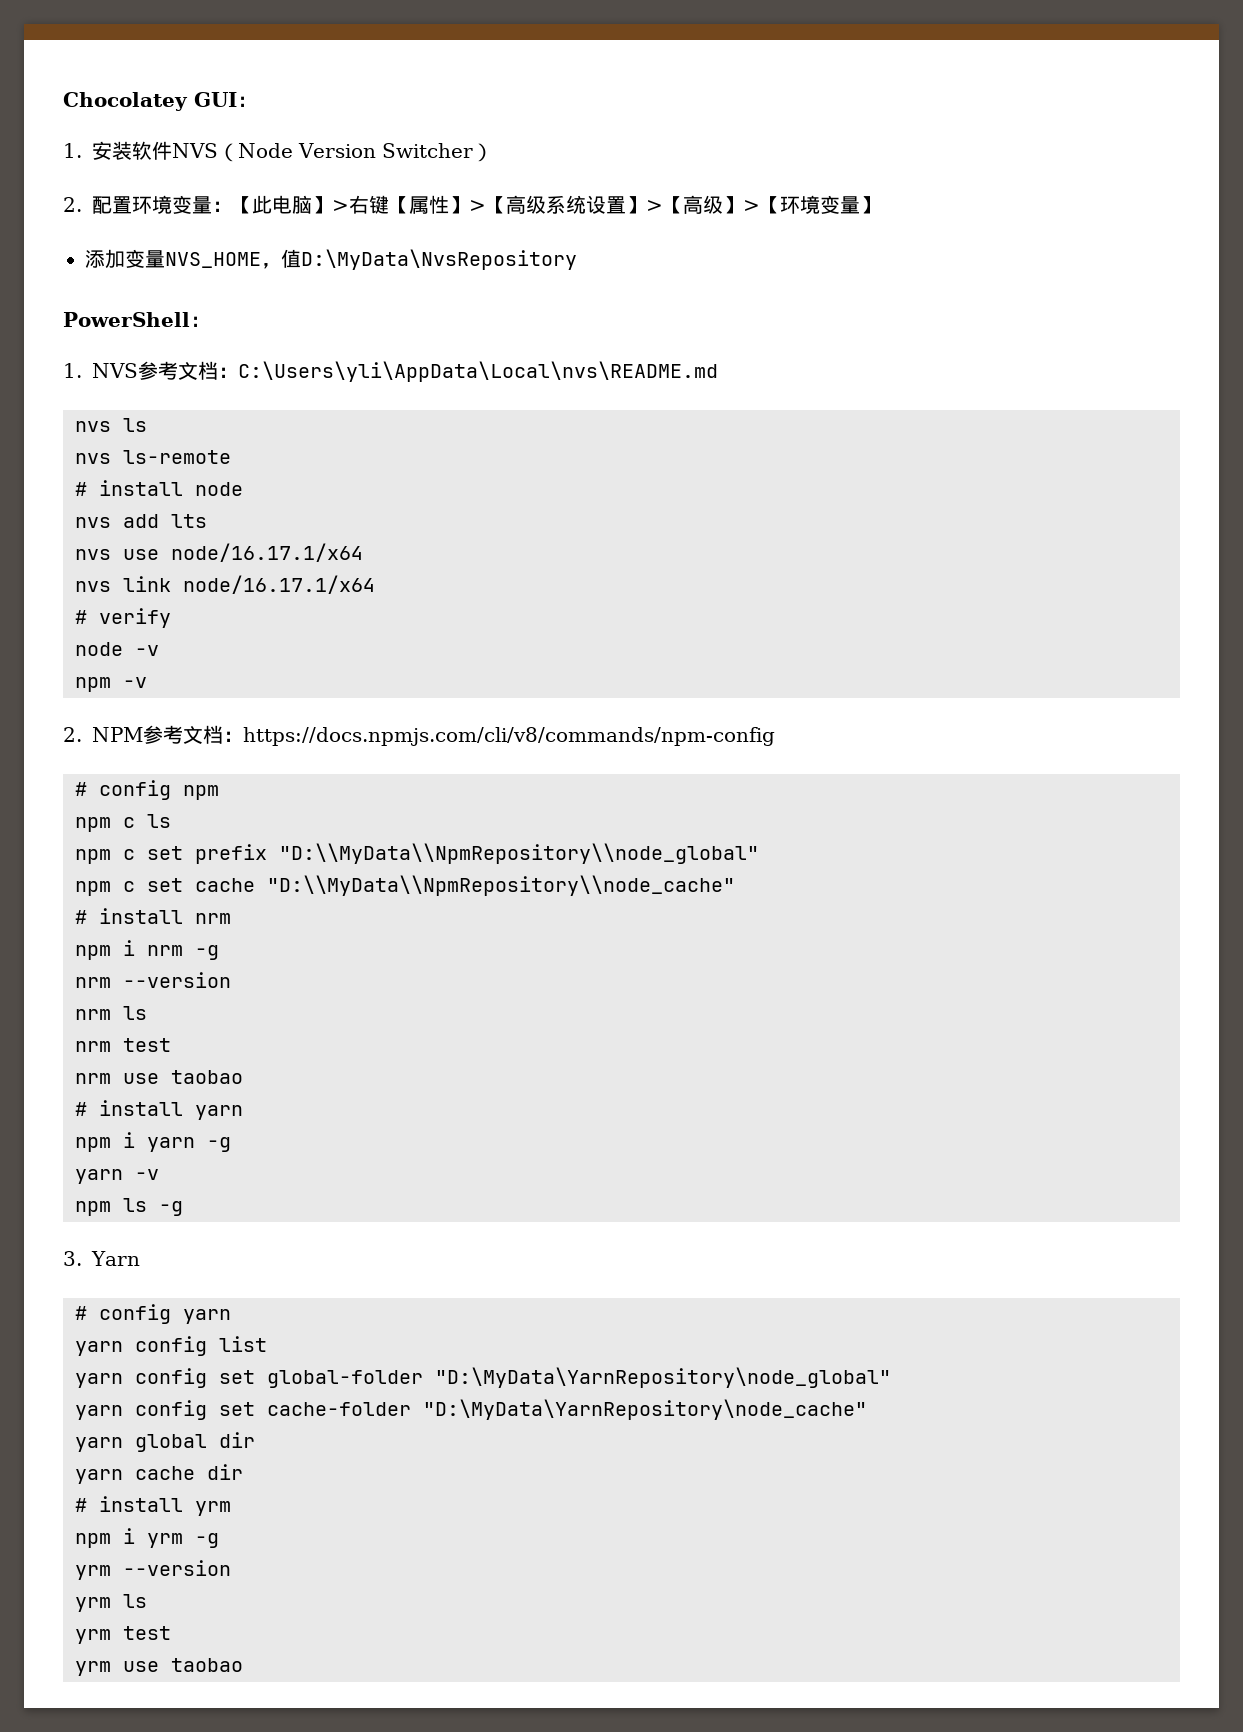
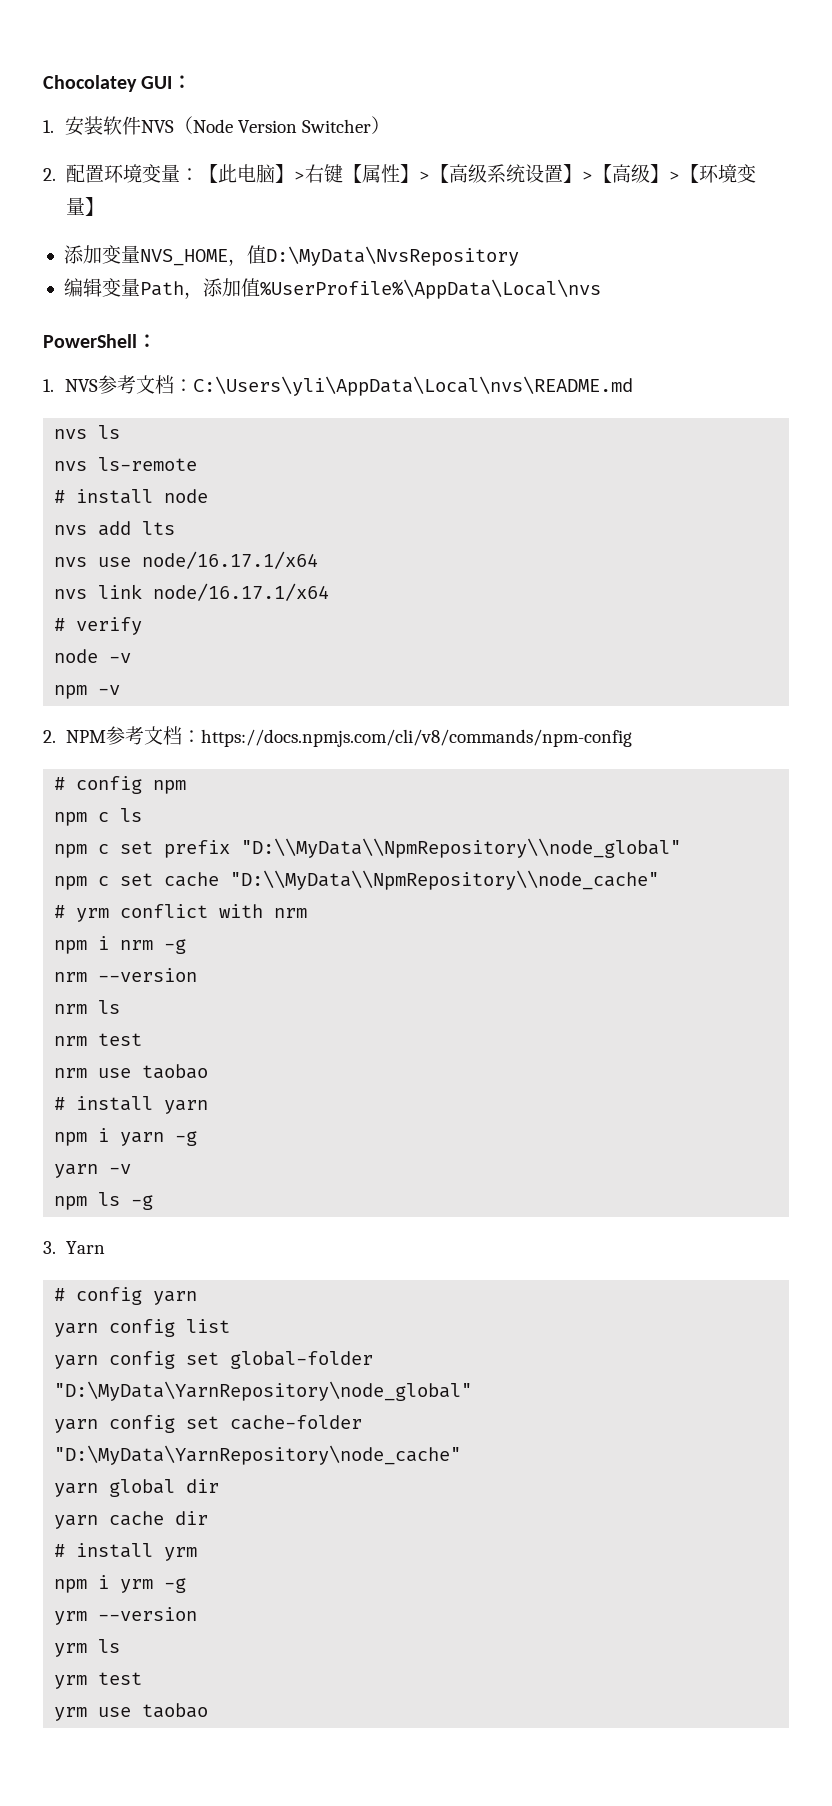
(577, 259) none -> [63,278,601,299] // 编辑变量Path，添加值%UserProfile%\AppData\Local\nvs
[99,908,183,924] install -> [76,904,264,922] yrm conflict with

